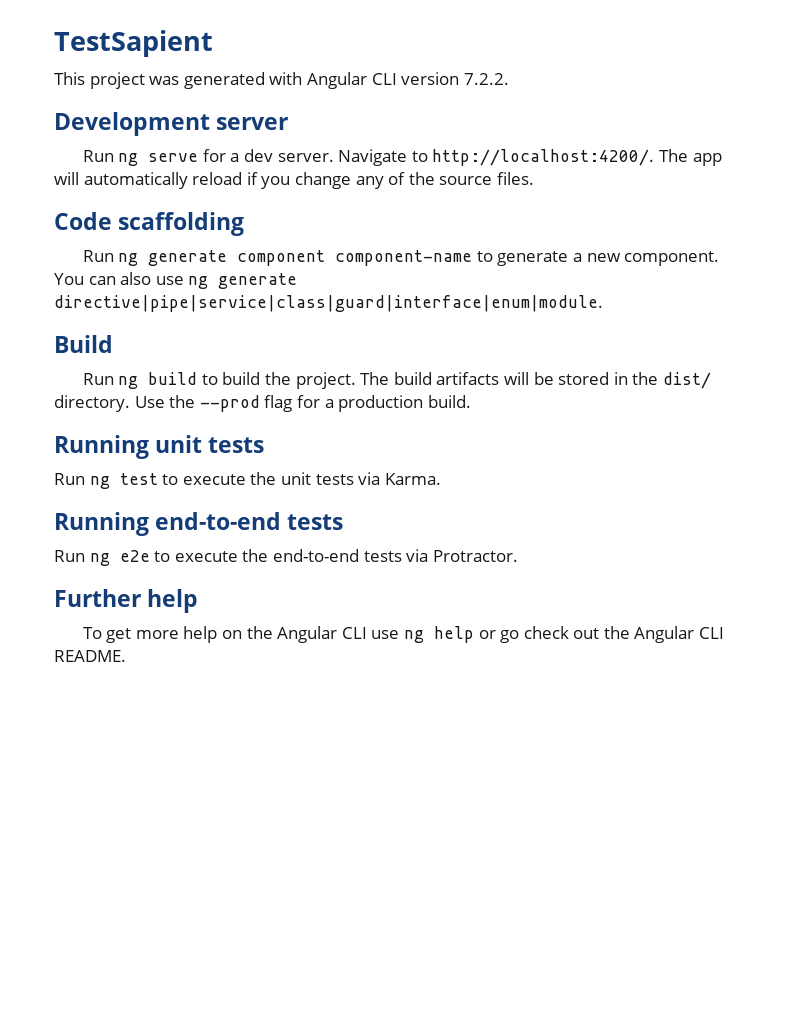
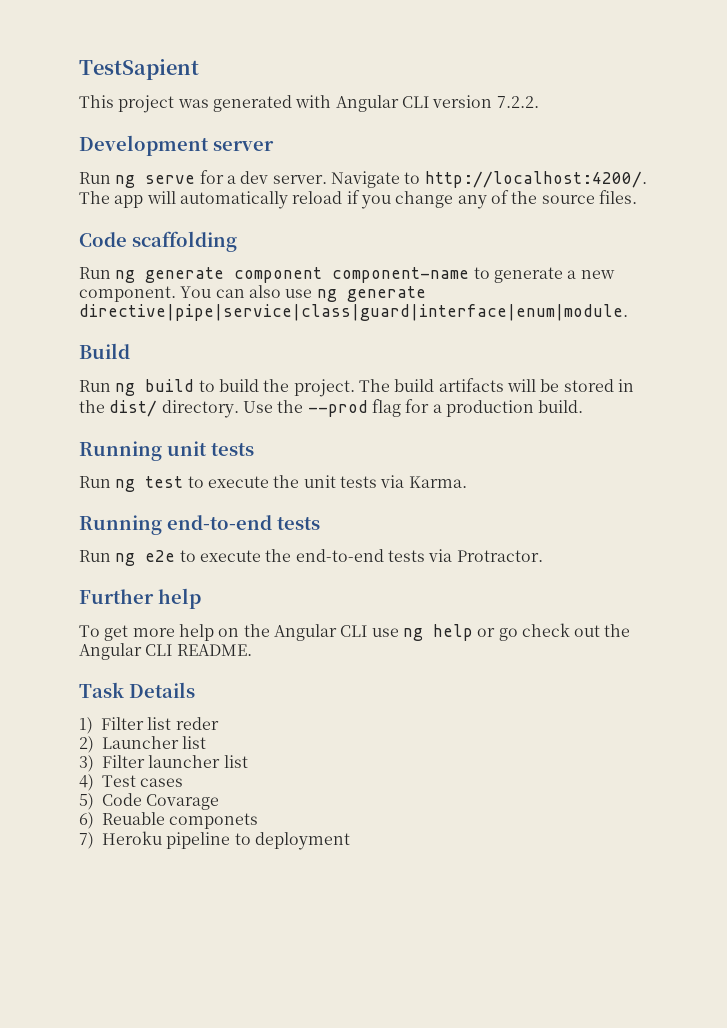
(126, 656) none -> [79,682,195,698] [79,717,219,734] [79,736,207,753] [79,755,248,772] [79,774,184,791] [79,793,220,810] [79,812,259,829] [79,831,350,850] // Task Details // 1) Filter list reder // 2) Launcher list // 3) Filter launcher list // 4) Test cases // 5) Code Covarage // 6) Reuable componets // 7) Heroku pipeline to deployment

